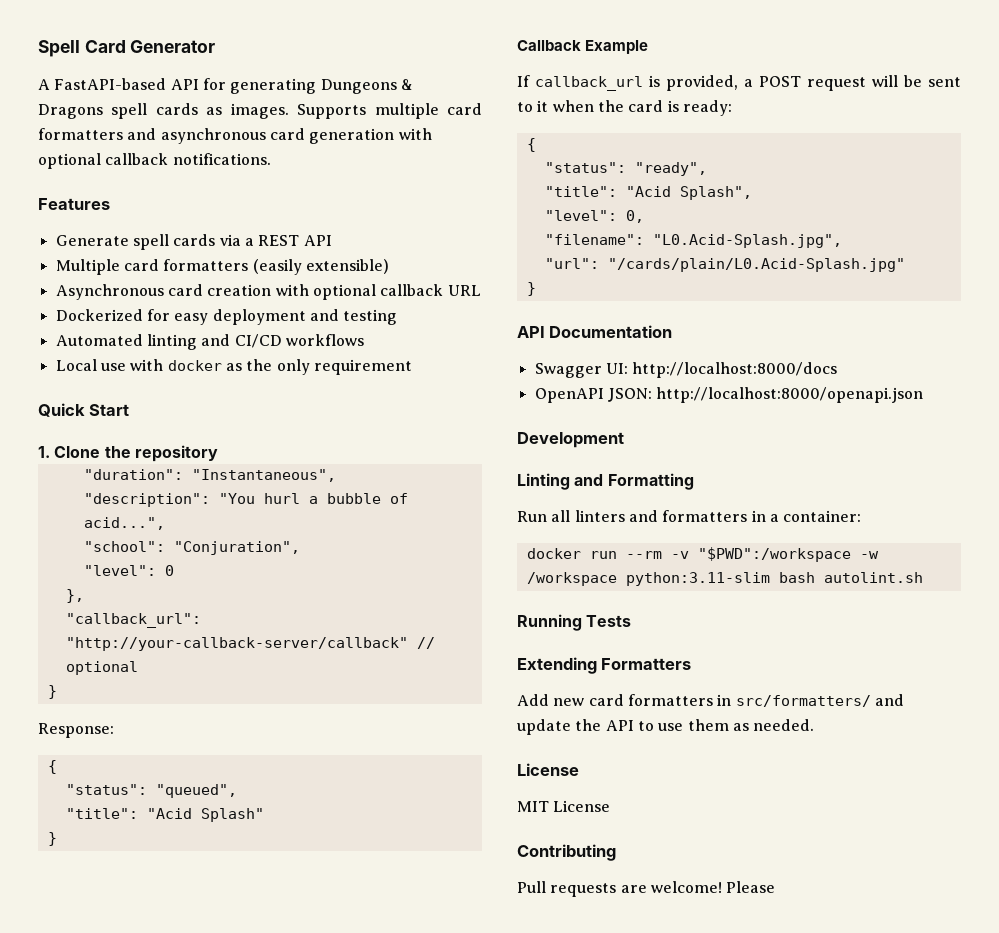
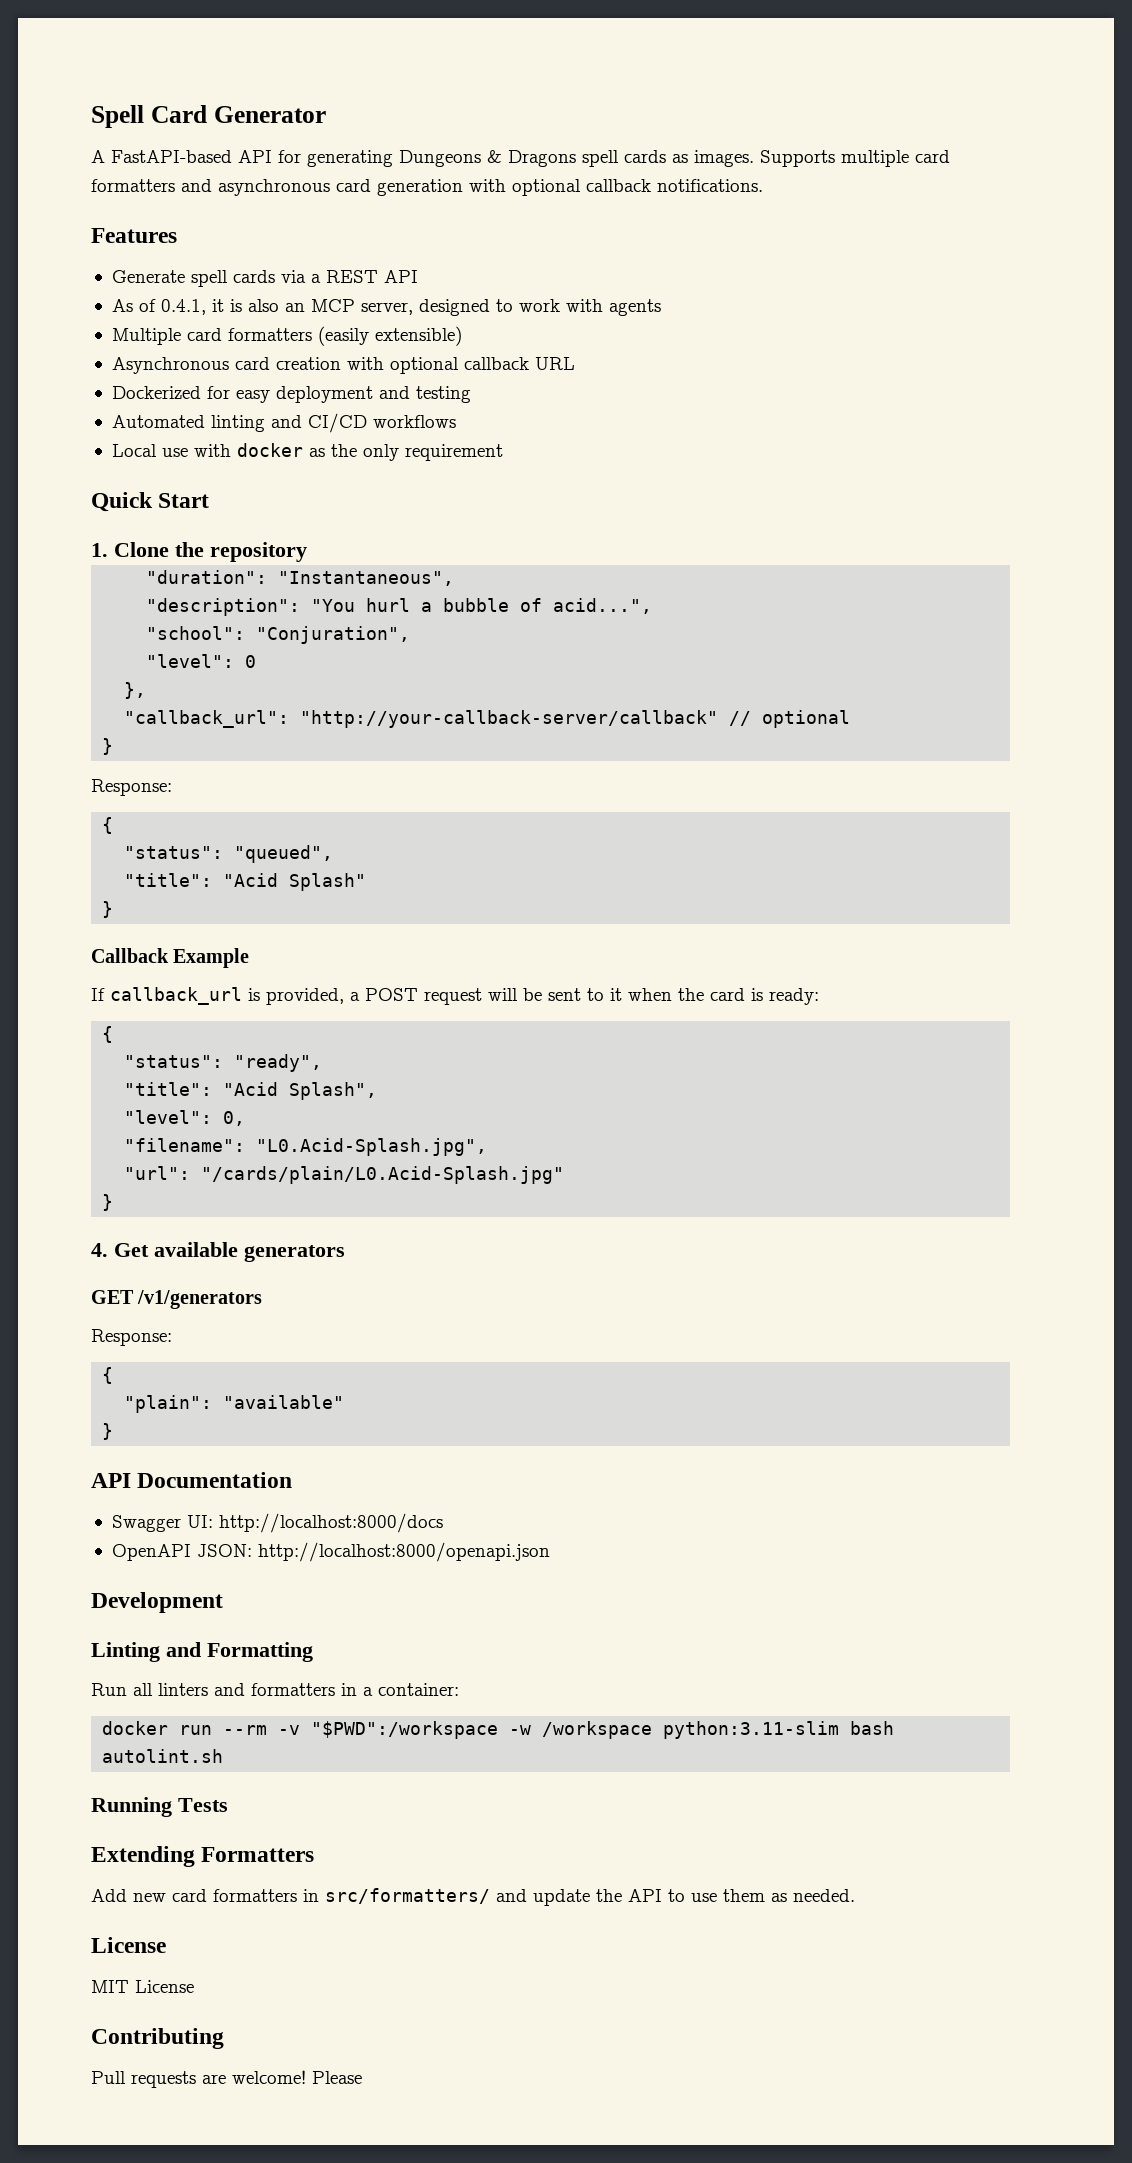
(332, 240) none -> [111,299,661,316] // As of 0.4.1, it is also an MCP server, designed to work with agents
(536, 289) none -> [91,1242,345,1262] [91,1290,263,1309] [91,1329,172,1346] [102,1367,114,1384] [124,1395,345,1413] [102,1423,114,1440] // 4. Get available generators // GET /v1/generators // Response: // { // "plain": "available" // }

